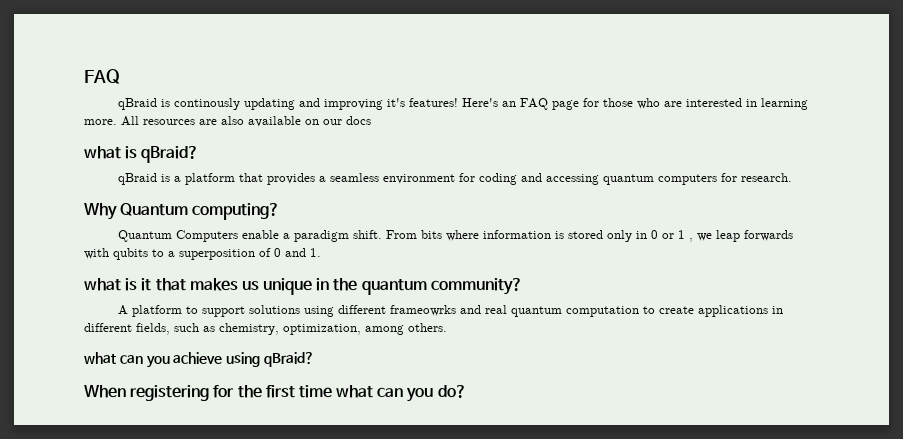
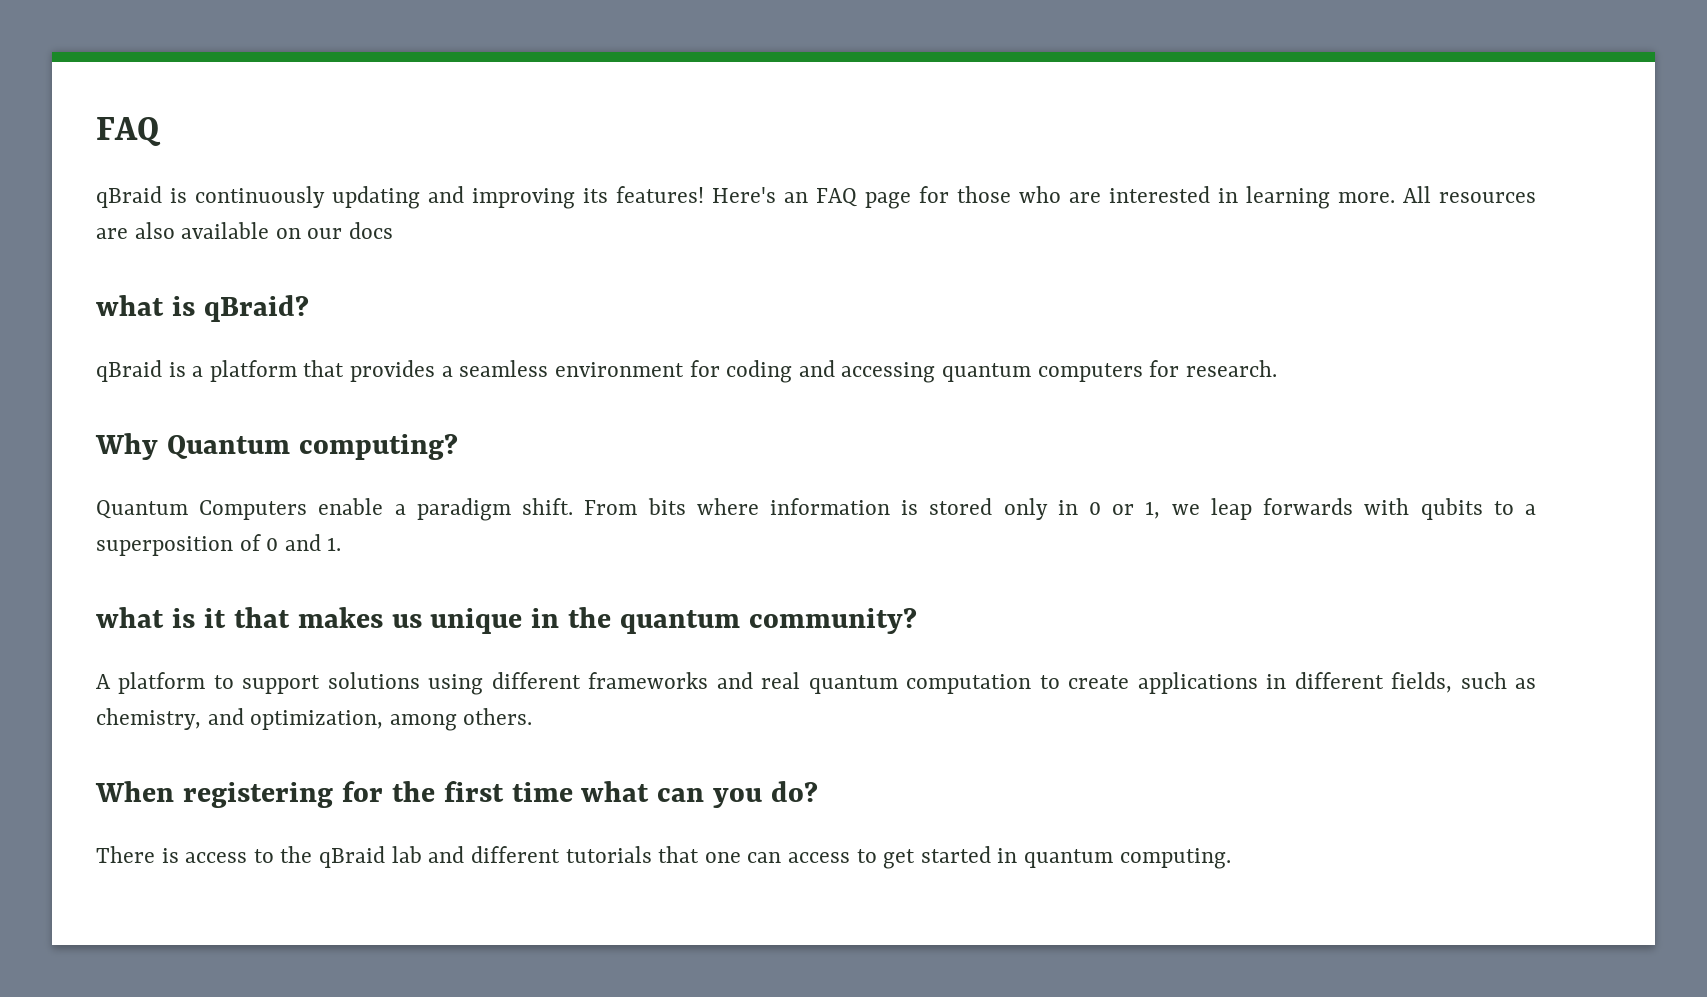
[173,98,240,110] continously -> [195,186,325,208] continuously
[386,98,405,107] it's -> [583,188,608,203] its
[677,230,693,242] 1 , -> [1145,501,1161,519] 1,
[389,305,456,316] frameowrks -> [588,672,709,689] frameworks
(279, 329) none -> [207,708,244,725] and
[84,352,314,368] // what can you achieve using qBraid? -> (533, 716) none
(467, 391) none -> [96,846,1231,869] // There is access to the qBraid lab and different tutorials that one can access to get started in quantum computing.

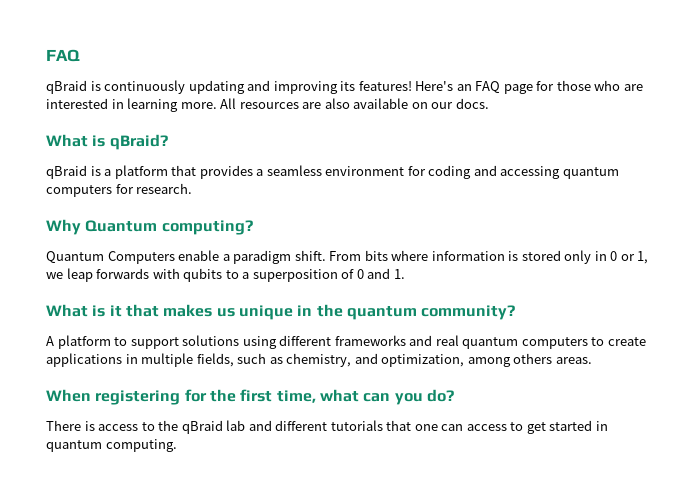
[349,222,394,239] [96,295,164,316] docs // what -> [455,98,489,109] [46,134,88,147] docs. // What
[96,607,164,628] what -> [46,304,88,317] What
[906,674,1032,694] computation -> [521,337,588,349] computers
[1294,672,1384,689] different -> [141,353,194,367] multiple
[463,708,533,725] others. -> [513,353,592,364] others areas.
[511,782,573,802] time -> [276,390,316,403] time,

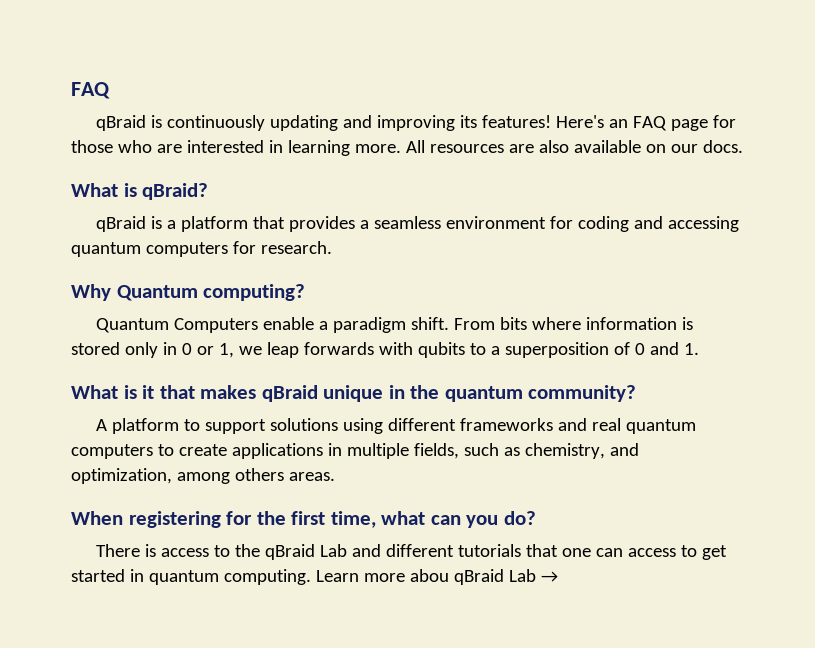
[216,308,235,317] us -> [261,385,318,402] qBraid
[226,420,246,431] lab -> [320,544,348,557] Lab
(177, 445) none -> [315,569,558,585] Learn more abou qBraid Lab →

